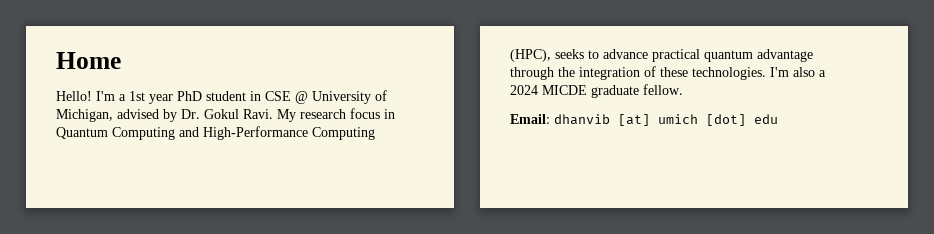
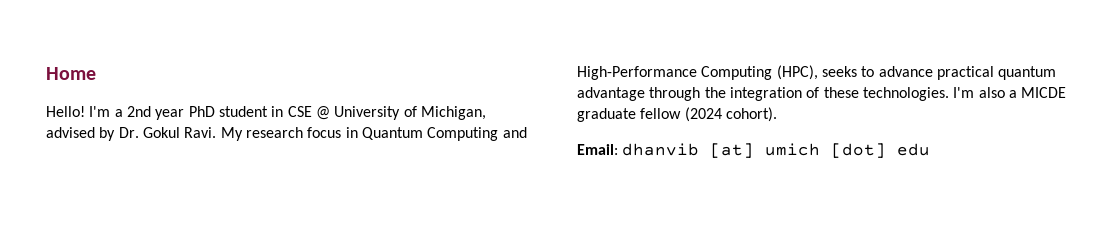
[129,91,145,101] 1st -> [126,106,151,117] 2nd
[510,85,538,95] 2024 -> (1017, 94) none
[643,84,683,95] fellow. -> [640,107,777,122] fellow (2024 cohort).

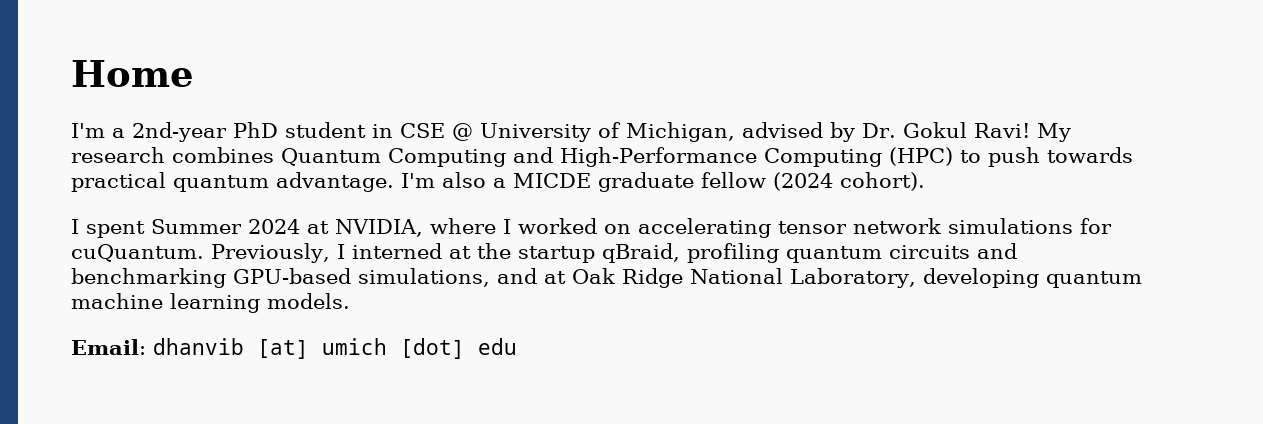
[46,106,85,117] Hello! -> (194, 73) none
[126,106,185,120] 2nd year -> [132,122,227,142] 2nd-year
[184,127,217,138] Ravi. -> [973,123,1030,138] Ravi!
[307,127,358,138] focus in -> [172,147,274,163] combines
[776,65,1057,80] [577,87,949,101] (HPC), seeks to advance practical quantum advantage through the integration of these technologies. -> [888,147,1133,167] [71,172,394,192] (HPC) to push towards practical quantum advantage.
(777, 114) none -> [71,218,1112,238] [71,243,1017,263] [71,268,1142,288] [71,293,350,313] // I spent Summer 2024 at NVIDIA, where I worked on accelerating tensor network simulations for cuQuantum. Previously, I interned at the startup qBraid, profiling quantum circuits and benchmarking GPU-based simulations, and at Oak Ridge National Laboratory, developing quantum machine learning models.

